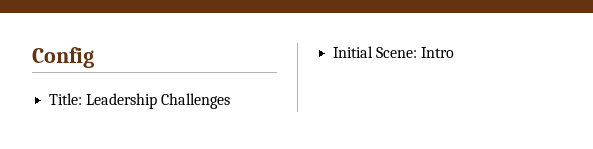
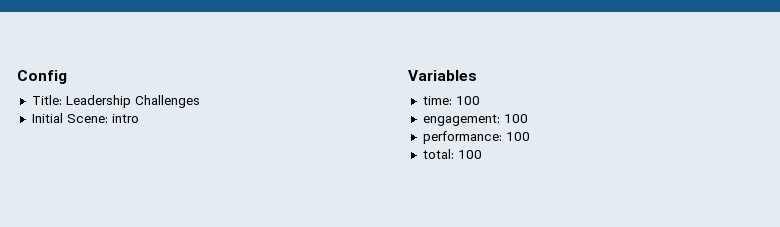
[421,47,455,58] Intro -> [111,114,139,123] [408,70,477,81] [422,96,480,105] [422,114,528,126] [422,131,530,144] [422,149,482,159] intro // Variables // time: 100 // engagement: 100 // performance: 100 // total: 100

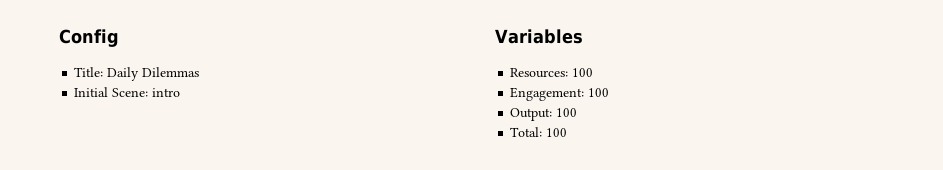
[65,95,200,108] Leadership Challenges -> [107,67,200,81] Daily Dilemmas
[422,96,480,105] [422,114,528,126] [422,131,530,144] [422,149,454,159] time: 100 // engagement: 100 // performance: 100 // total: -> [510,68,594,78] [510,87,610,101] [510,108,578,121] [510,127,543,137] Resources: 100 // Engagement: 100 // Output: 100 // Total:

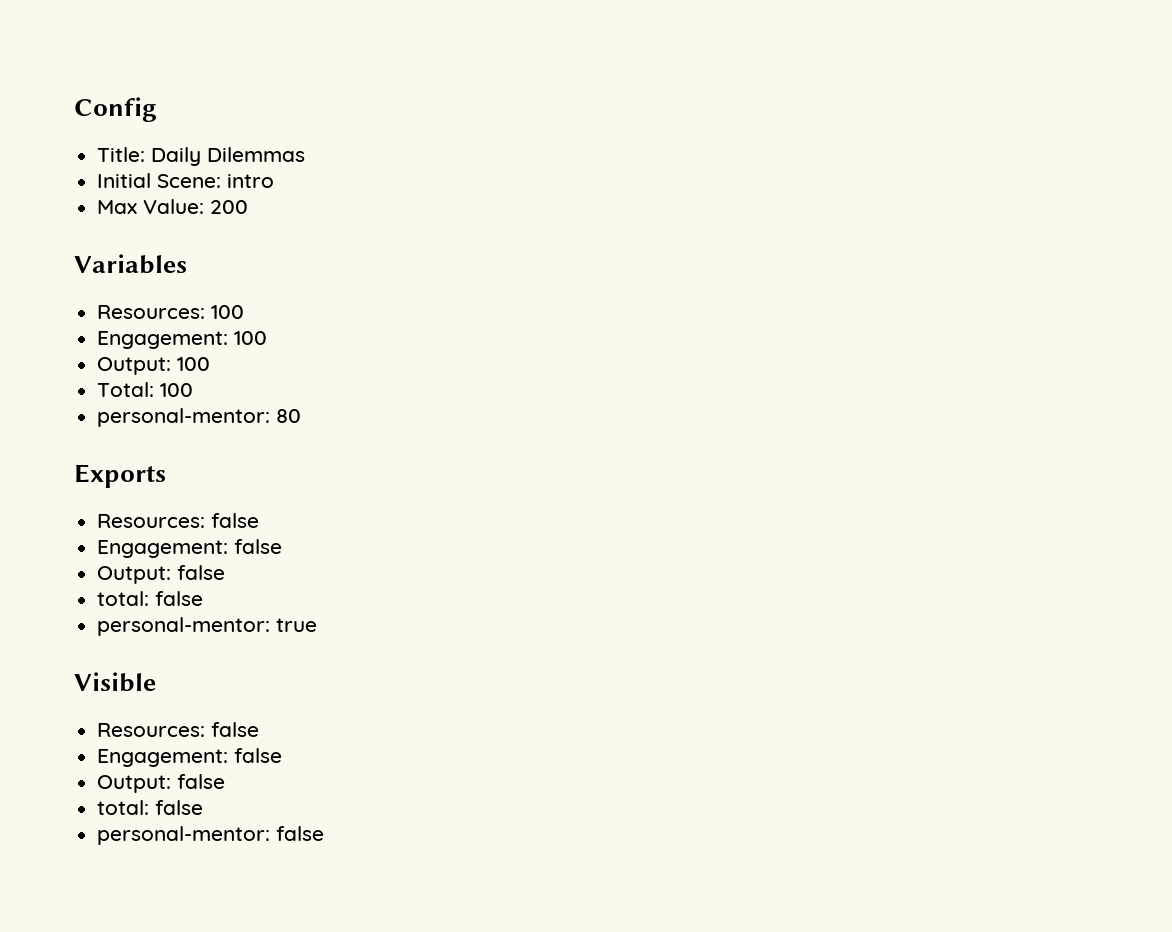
(181, 92) none -> [97,199,249,214] // Max Value: 200
(568, 132) none -> [97,408,302,427] [74,464,166,488] [97,513,260,528] [97,539,283,558] [97,565,226,584] [97,591,204,606] [97,617,318,636] [74,672,156,692] [97,722,260,737] [97,748,283,767] [97,774,226,793] [97,800,204,815] [97,826,325,845] // personal-mentor: 80 // Exports // Resources: false // Engagement: false // Output: false // total: false // personal-mentor: true // Visible // Resources: false // Engagement: false // Output: false // total: false // personal-mentor: false

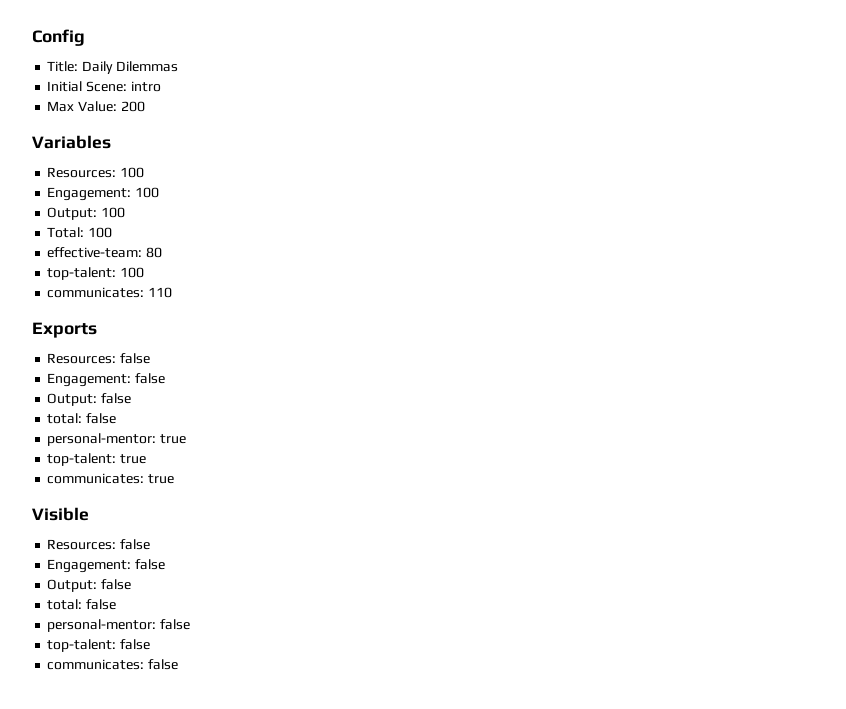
[97,408,271,427] personal-mentor: -> [47,247,143,258] effective-team:
(302, 416) none -> [47,267,145,280] [47,287,173,298] // top-talent: 100 // communicates: 110
(318, 625) none -> [47,453,147,466] [47,473,175,484] // top-talent: true // communicates: true
(325, 833) none -> [47,639,151,652] [47,659,179,670] // top-talent: false // communicates: false

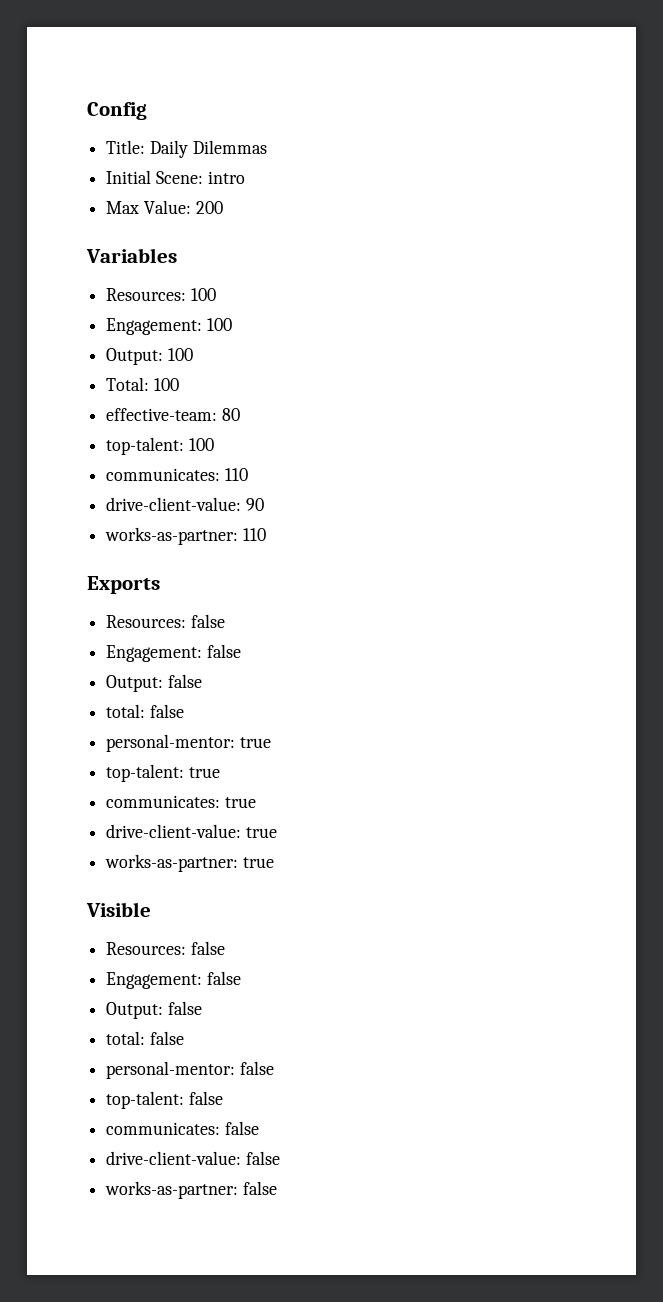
(173, 292) none -> [106,497,264,511] [105,527,266,545] // drive-client-value: 90 // works-as-partner: 110
(175, 479) none -> [106,824,277,838] [105,854,274,872] // drive-client-value: true // works-as-partner: true
(179, 664) none -> [106,1151,280,1165] [105,1181,277,1199] // drive-client-value: false // works-as-partner: false

